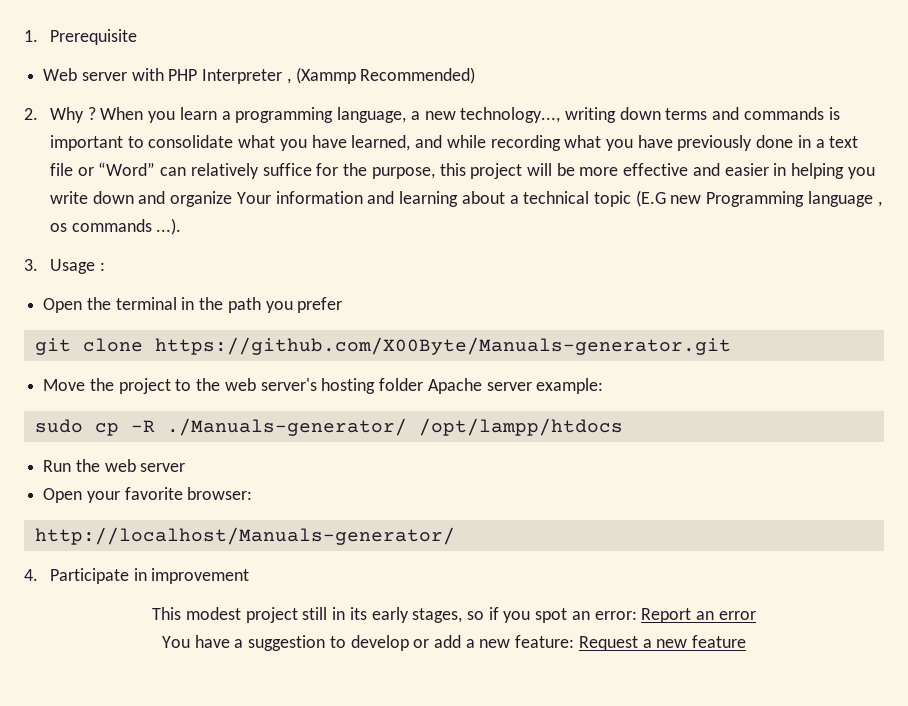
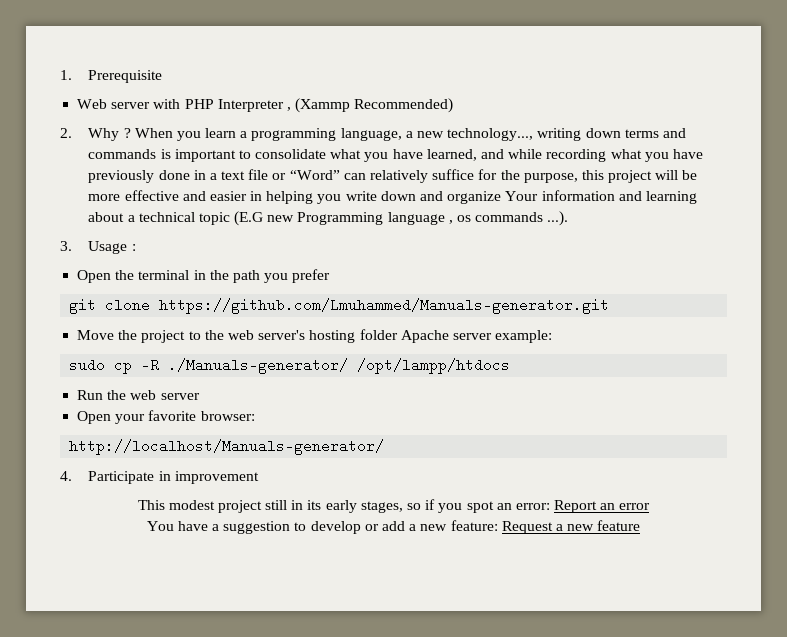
[154,337,731,355] https://github.com/X00Byte/Manuals-generator.git -> [159,298,610,314] https://github.com/Lmuhammed/Manuals-generator.git

